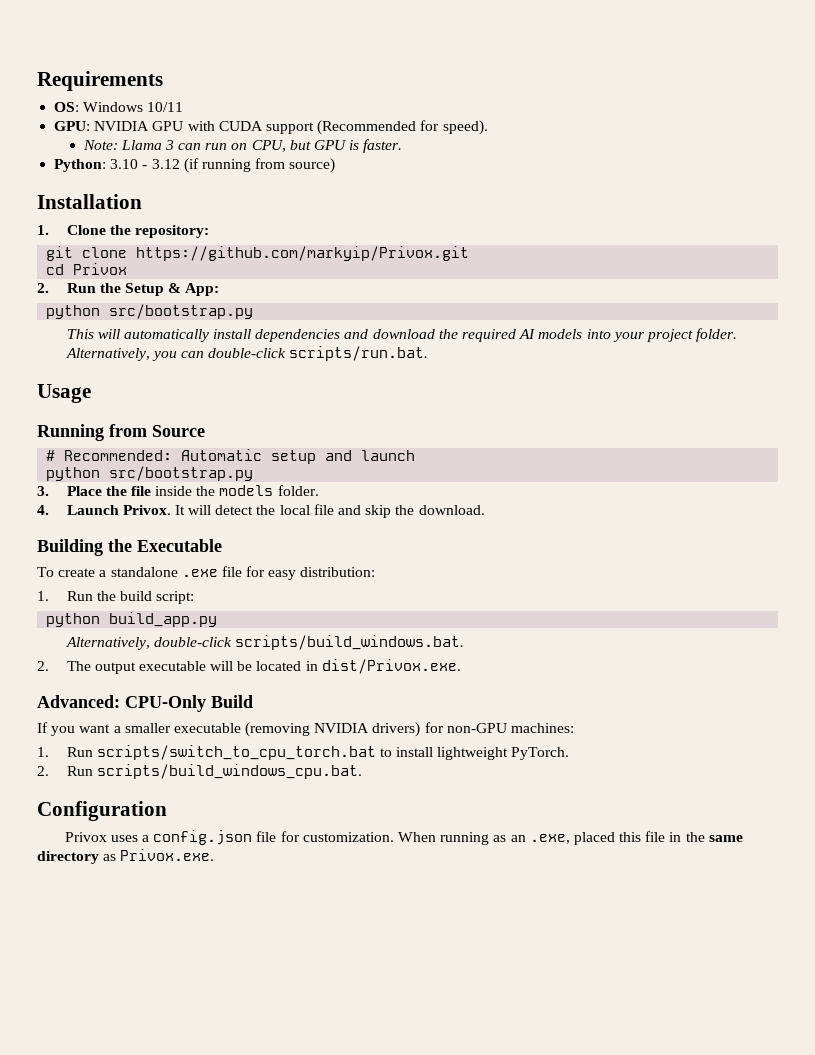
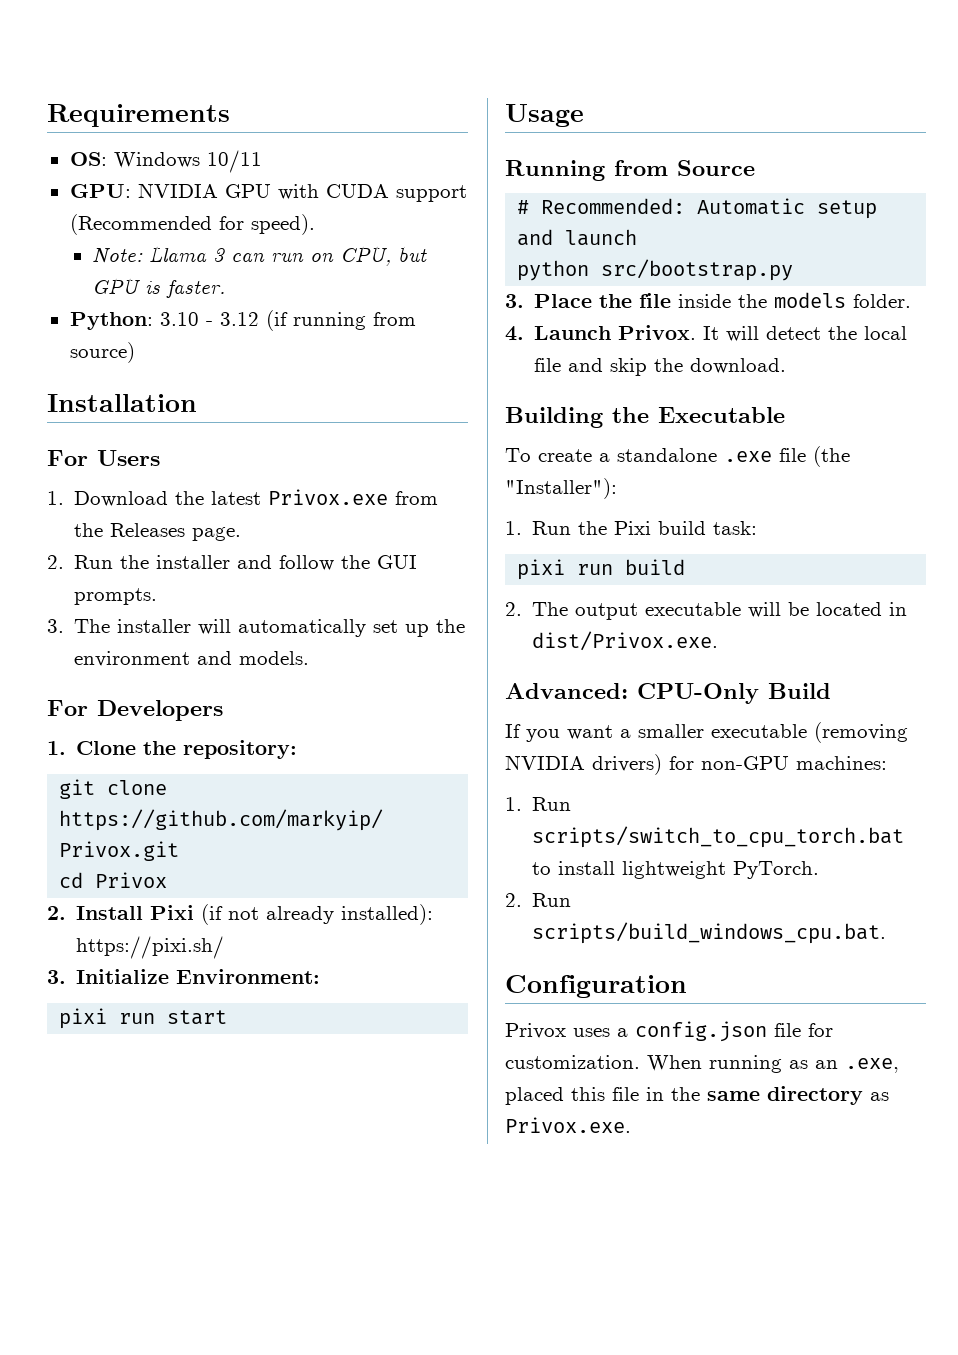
(142, 201) none -> [47,450,160,466] [47,489,439,507] [74,523,242,541] [47,555,418,571] [74,588,158,605] [47,619,466,637] [74,651,310,667] [47,700,223,721] // For Users // 1. Download the latest Privox.exe from the Releases page. // 2. Run the installer and follow the GUI prompts. // 3. The installer will automatically set up the environment and models. // For Developers
[66,283,220,296] [46,304,254,319] [66,328,738,342] [65,346,429,361] Run the Setup & App: // python src/bootstrap.py // This will automatically install dependencies and download the required AI models into your project folder. Alternatively, you can double-click scripts/run.bat. -> [76,904,434,925] [76,936,225,959] [47,969,321,984] [59,1008,228,1029] Install Pixi (if not already installed): https://pixi.sh/ // 3. Initialize Environment: // pixi run start
[246,566,376,580] for easy distribution: -> [813,446,850,467] [505,478,617,499] (the "Installer"):
[119,591,195,604] [46,612,218,627] [65,635,464,650] build script: // python build_app.py // Alternatively, double-click scripts/build_windows.bat. -> [614,521,758,535] [517,559,686,580] Pixi build task: // pixi run build

